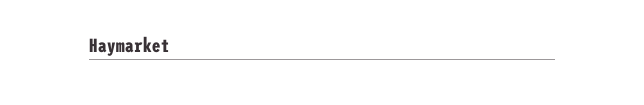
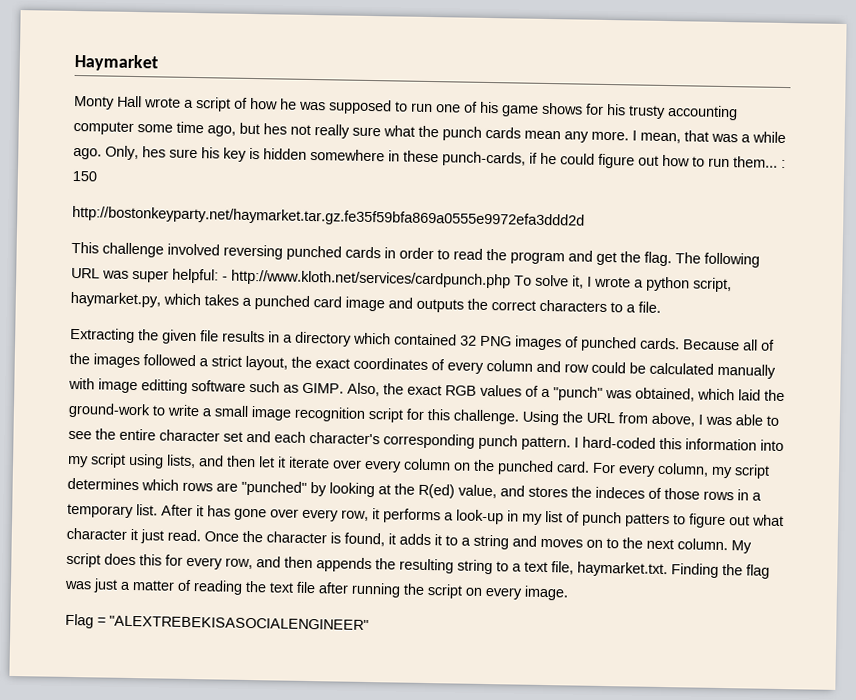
(170, 46) none -> [74,95,738,121] [73,120,786,144] [73,145,786,169] [72,170,97,182] [72,205,585,229] [71,241,760,268] [71,267,732,293] [70,291,661,313] [70,327,775,352] [69,352,776,379] [68,377,785,402] [68,402,779,427] [68,428,784,452] [67,453,770,479] [67,477,762,501] [67,503,784,529] [66,527,752,554] [66,552,770,579] [64,578,569,601] [65,613,369,631] // Monty Hall wrote a script of how he was supposed to run one of his game shows for his trusty accounting computer some time ago, but hes not really sure what the punch cards mean any more. I mean, that was a while ago. Only, hes sure his key is hidden somewhere in these punch-cards, if he could figure out how to run them... : 150 // http://bostonkeyparty.net/haymarket.tar.gz.fe35f59bfa869a0555e9972efa3ddd2d // This challenge involved reversing punched cards in order to read the program and get the flag. The following URL was super helpful: - http://www.kloth.net/services/cardpunch.php To solve it, I wrote a python script, haymarket.py, which takes a punched card image and outputs the correct characters to a file. // Extracting the given file results in a directory which contained 32 PNG images of punched cards. Because all of the images followed a strict layout, the exact coordinates of every column and row could be calculated manually with image editting software such as GIMP. Also, the exact RGB values of a "punch" was obtained, which laid the ground-work to write a small image recognition script for this challenge. Using the URL from above, I was able to see the entire character set and each character's corresponding punch pattern. I hard-coded this information into my script using lists, and then let it iterate over every column on the punched card. For every column, my script determines which rows are "punched" by looking at the R(ed) value, and stores the indeces of those rows in a temporary list. After it has gone over every row, it performs a look-up in my list of punch patters to figure out what character it just read. Once the character is found, it adds it to a string and moves on to the next column. My script does this for every row, and then appends the resulting string to a text file, haymarket.txt. Finding the flag was just a matter of reading the text file after running the script on every image. // Flag = "ALEXTREBEKISASOCIALENGINEER"

